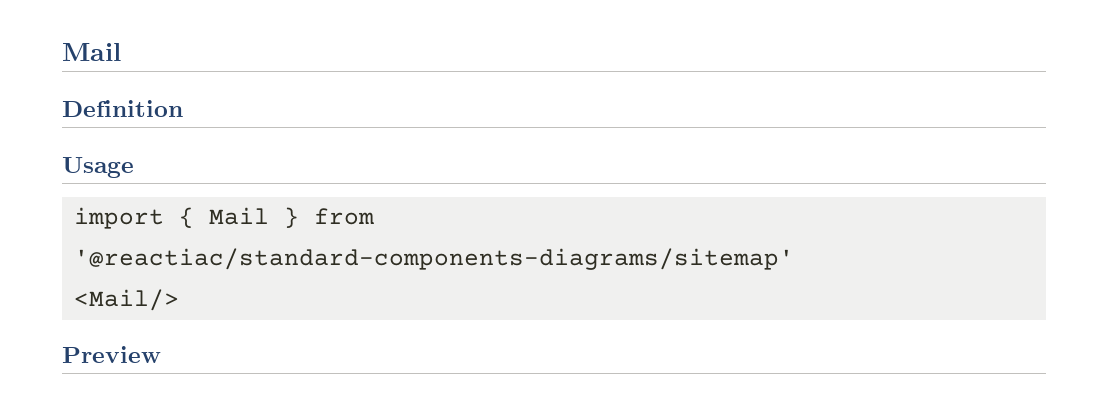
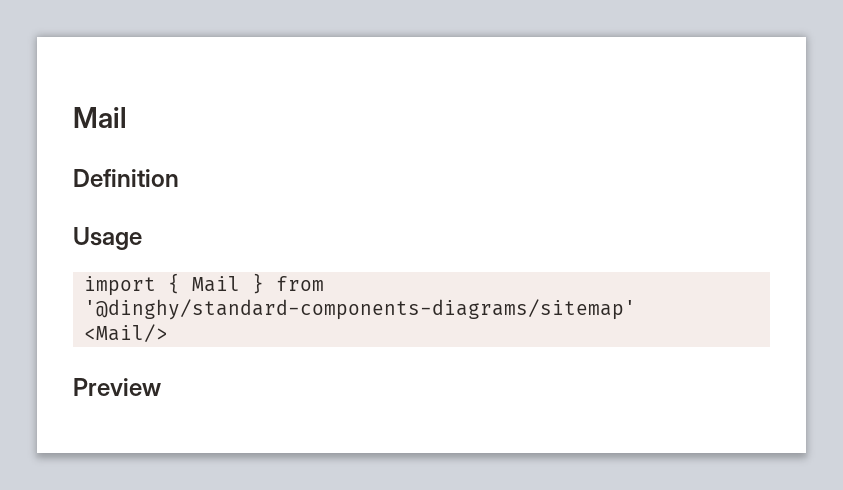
[74,248,795,270] '@reactiac/standard-components-diagrams/sitemap' -> [83,299,636,320] '@dinghy/standard-components-diagrams/sitemap'

